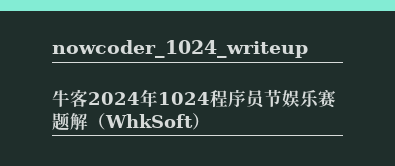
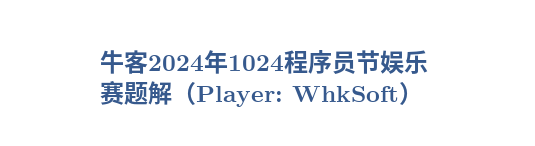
[52,40,308,58] nowcoder_1024_writeup // -> (100, 62) none
(106, 121) none -> [196,86,283,107] Player:

